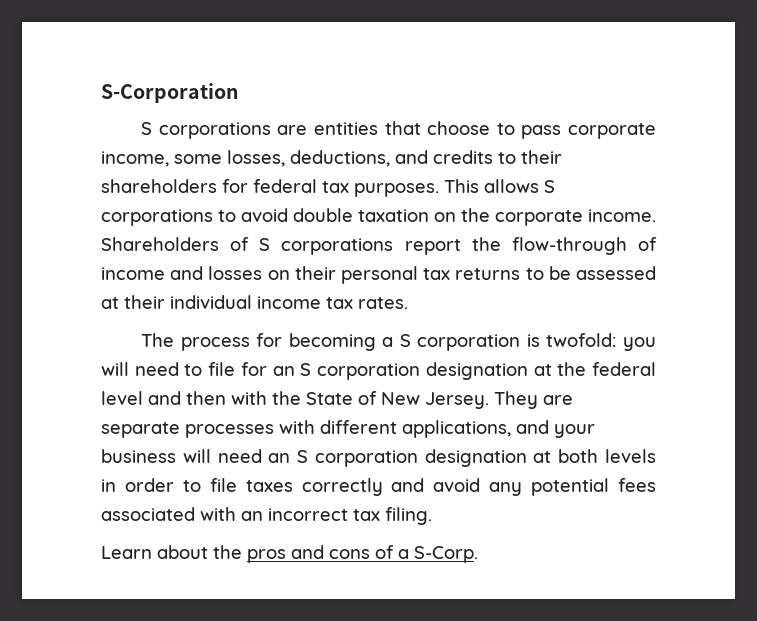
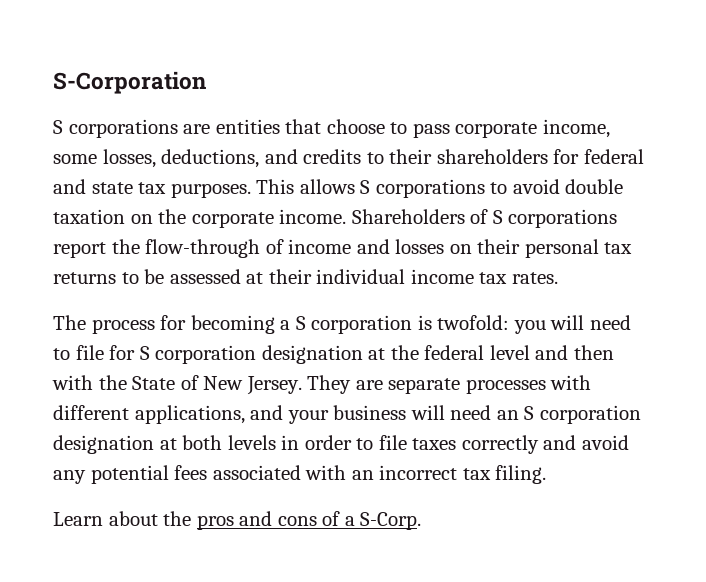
(317, 186) none -> [53,179,133,194] and state
[272,366,295,376] an -> (136, 352) none

